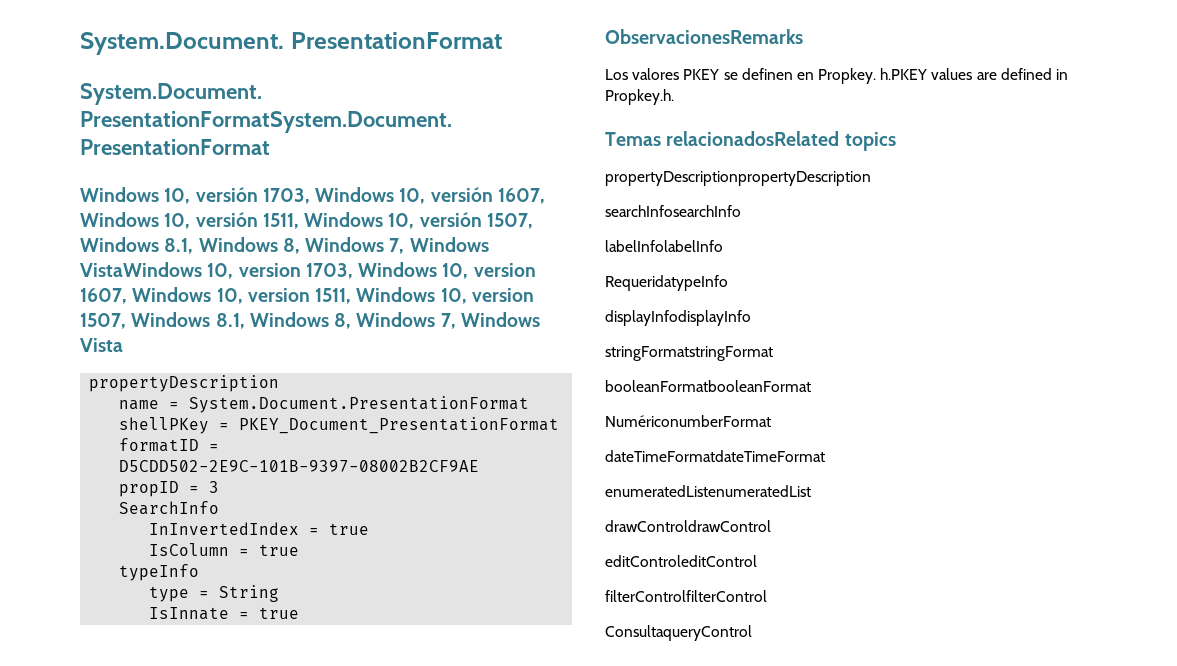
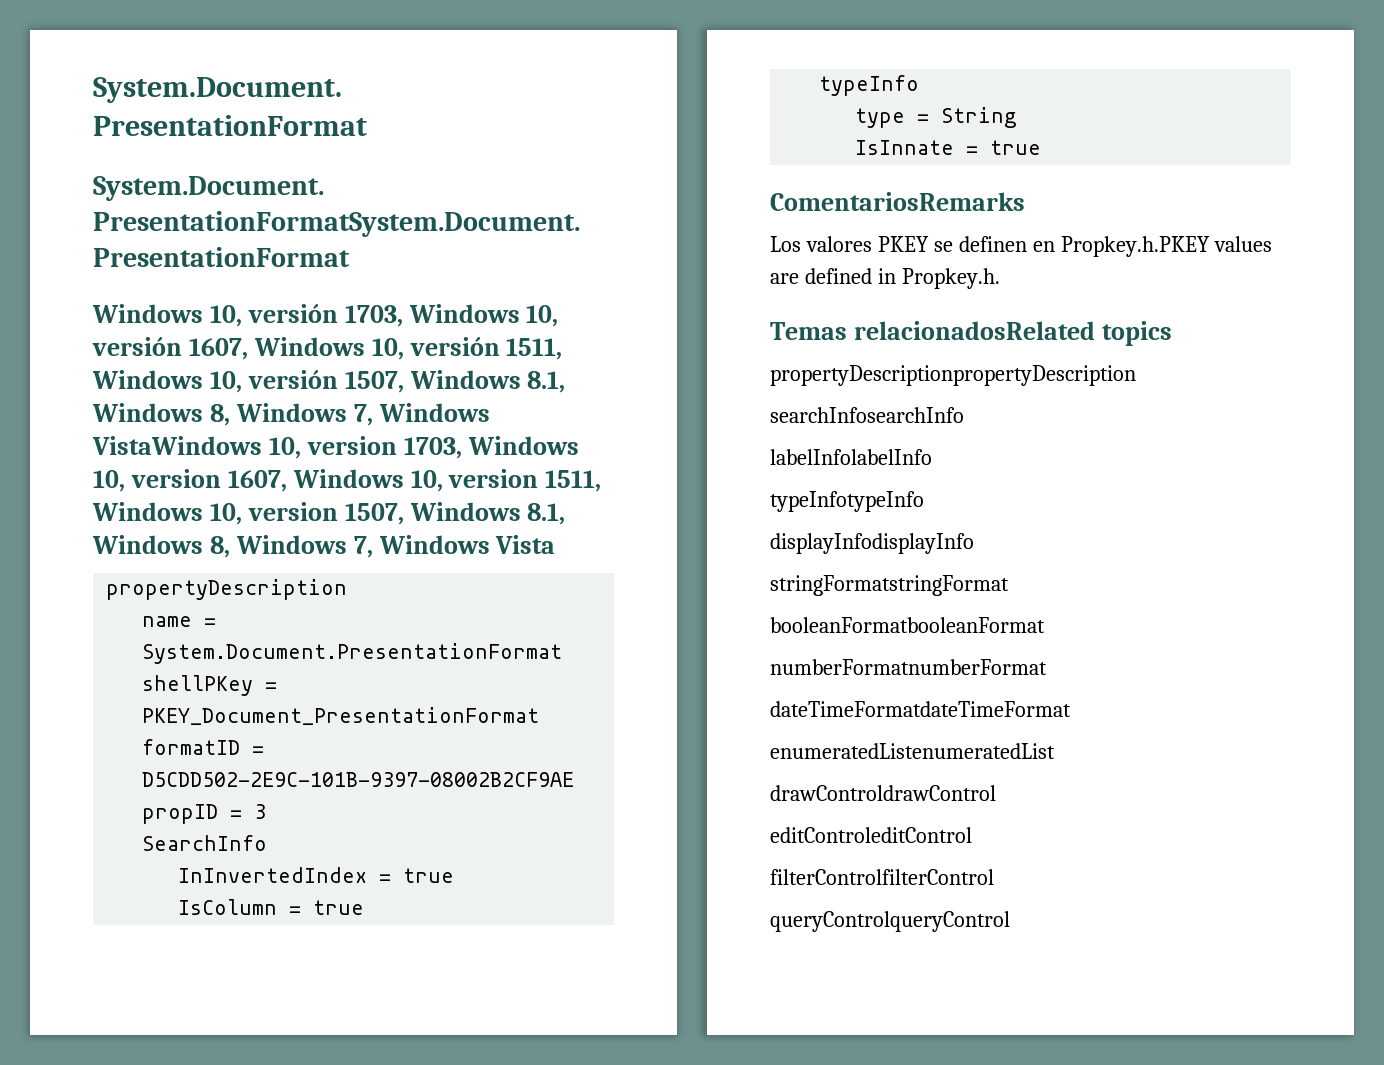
[605,29,803,44] ObservacionesRemarks -> [770,192,1025,211] ComentariosRemarks
[818,68,928,84] Propkey. h.PKEY -> [1060,236,1210,257] Propkey.h.PKEY
[605,275,728,291] RequeridatypeInfo -> [770,491,924,512] typeInfotypeInfo
[605,415,771,427] NumériconumberFormat -> [770,659,1047,675] numberFormatnumberFormat
[605,625,752,641] ConsultaqueryControl -> [770,911,1010,932] queryControlqueryControl

